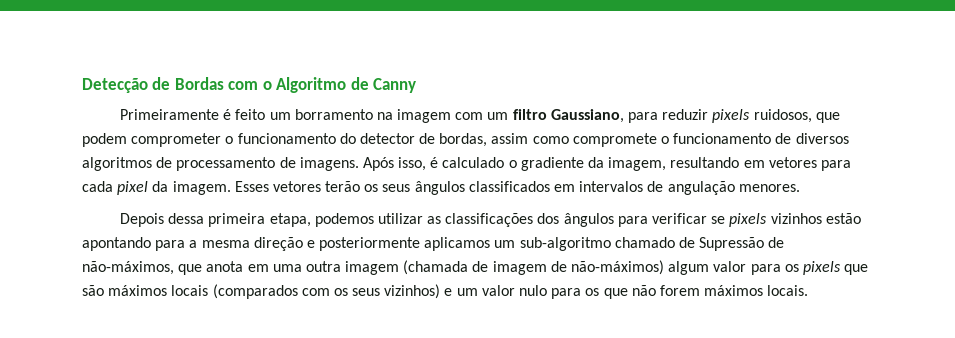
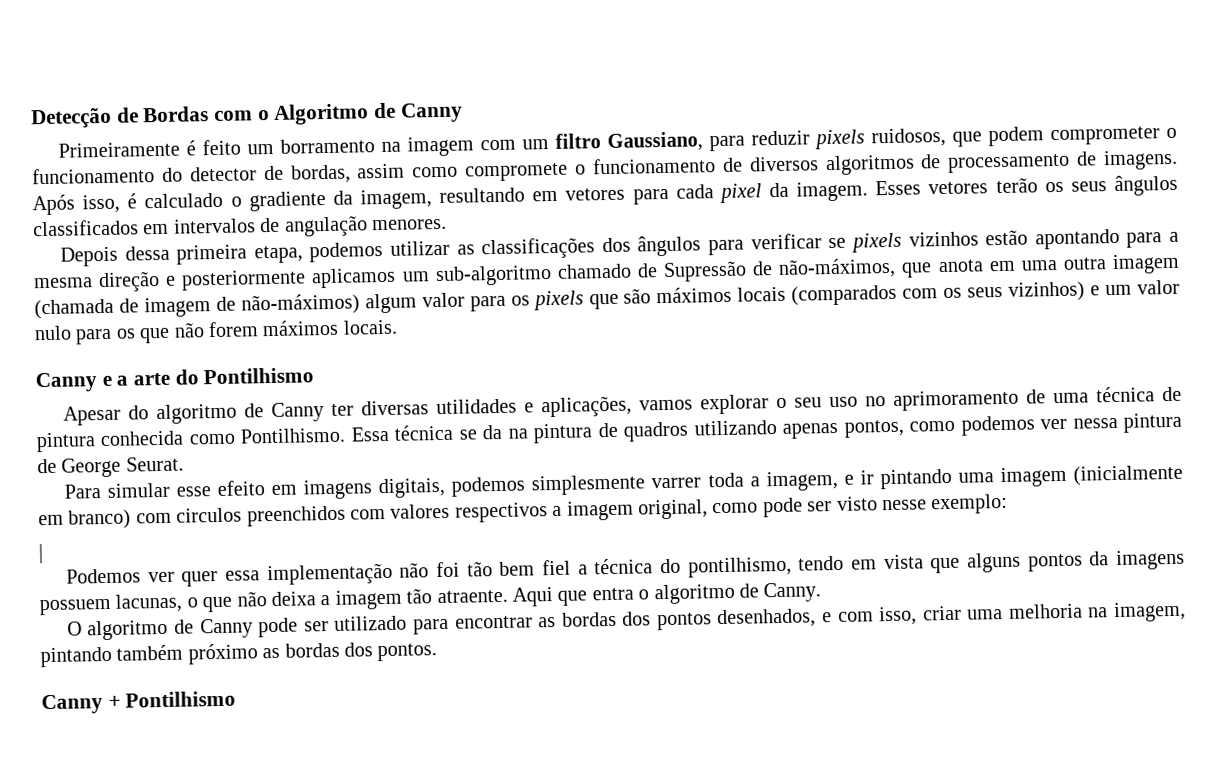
(809, 290) none -> [35,367,315,393] [62,386,1183,426] [36,412,1182,453] [37,456,184,478] [63,464,1184,500] [38,493,1009,530] [38,544,44,564] [65,549,1186,587] [39,582,822,616] [66,601,1186,641] [40,642,438,668] [41,690,237,715] // Canny e a arte do Pontilhismo // Apesar do algoritmo de Canny ter diversas utilidades e aplicações, vamos explorar o seu uso no aprimoramento de uma técnica de pintura conhecida como Pontilhismo. Essa técnica se da na pintura de quadros utilizando apenas pontos, como podemos ver nessa pintura de George Seurat. // Para simular esse efeito em imagens digitais, podemos simplesmente varrer toda a imagem, e ir pintando uma imagem (inicialmente em branco) com circulos preenchidos com valores respectivos a imagem original, como pode ser visto nesse exemplo: // | // Podemos ver quer essa implementação não foi tão bem fiel a técnica do pontilhismo, tendo em vista que alguns pontos da imagens possuem lacunas, o que não deixa a imagem tão atraente. Aqui que entra o algoritmo de Canny. // O algoritmo de Canny pode ser utilizado para encontrar as bordas dos pontos desenhados, e com isso, criar uma melhoria na imagem, pintando também próximo as bordas dos pontos. // Canny + Pontilhismo

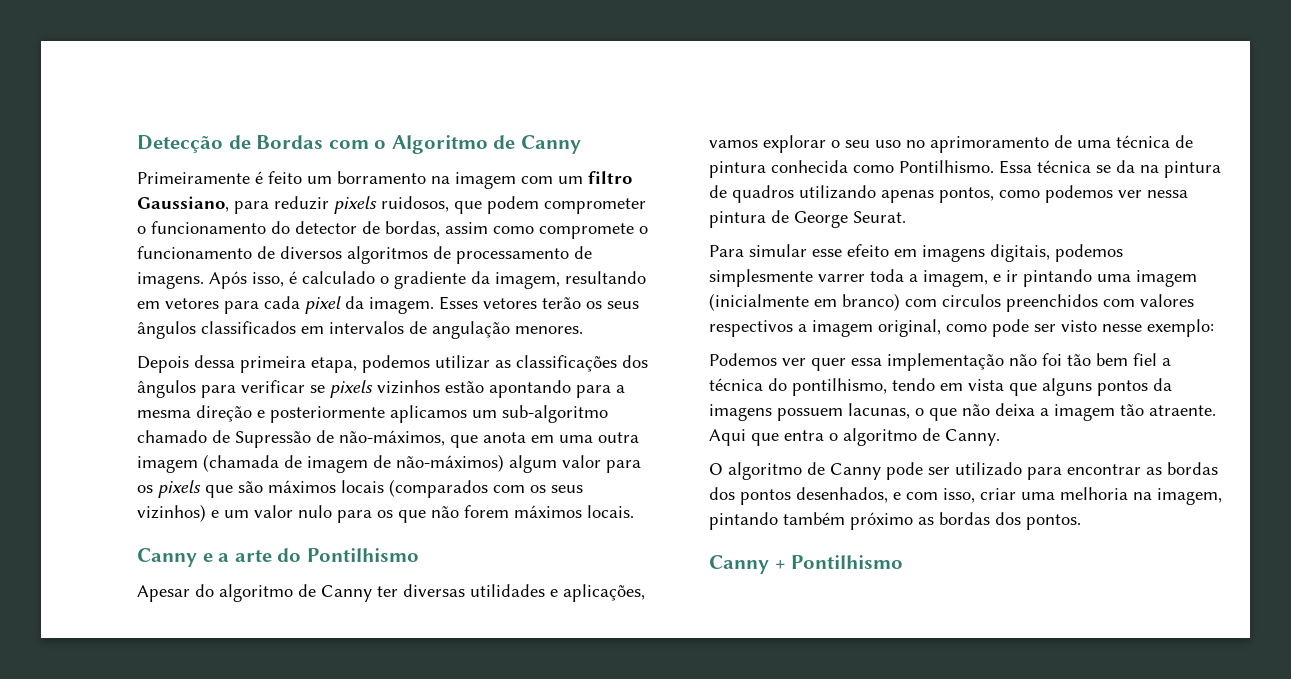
[38,544,44,564] // | -> (1214, 328) none

